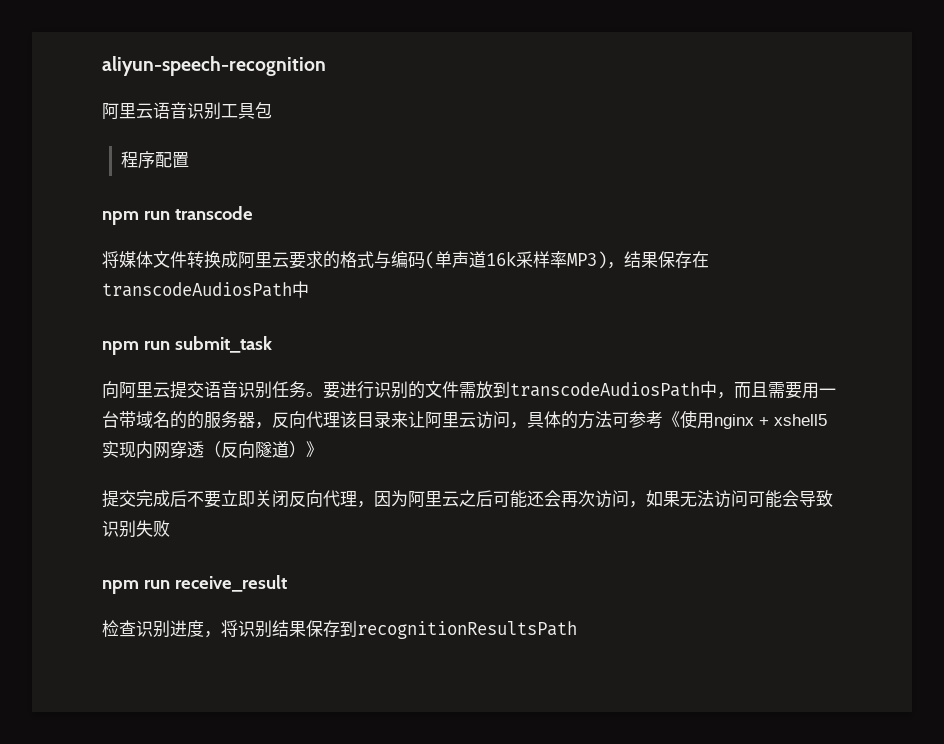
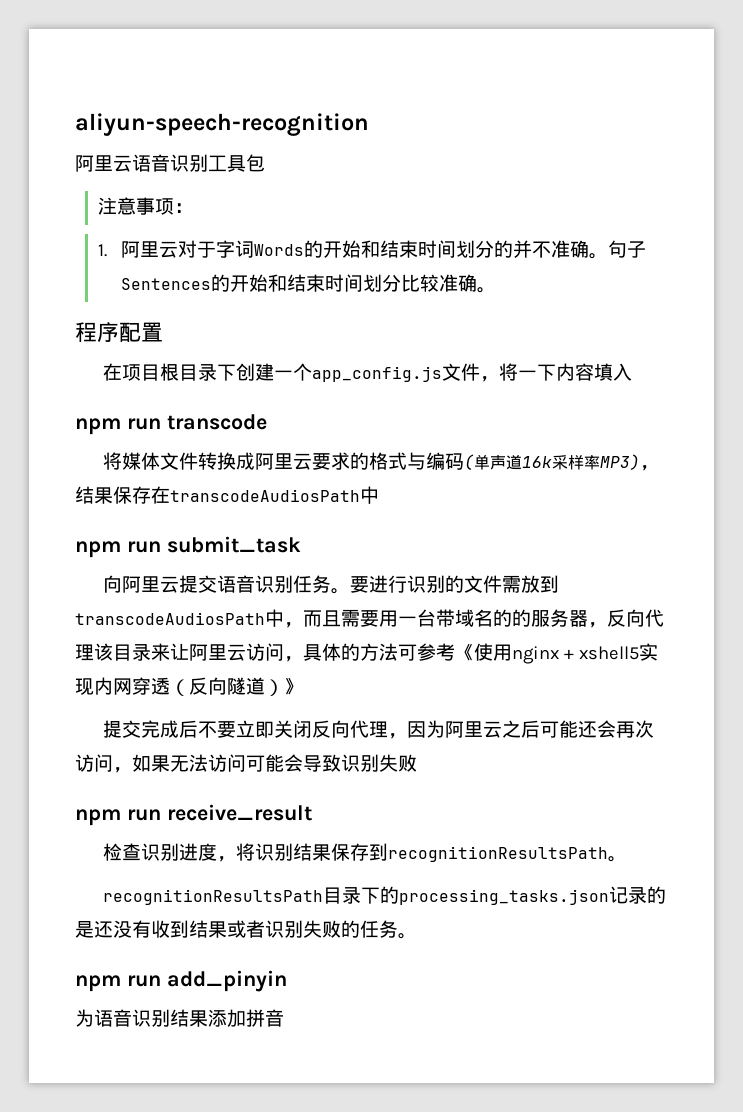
[121,151,190,169] 程序配置 -> [97,197,193,215] [97,240,646,259] [120,274,496,293] [75,322,163,342] [102,363,632,382] 注意事项： // 1.阿里云对于字词Words的开始和结束时间划分的并不准确。句子Sentences的开始和结束时间划分比较准确。 // 程序配置 // 在项目根目录下创建一个app_config.js文件，将一下内容填入
(577, 630) none -> [607,856,627,862] [102,886,666,905] [75,920,417,939] [75,970,287,992] [75,1009,284,1027] 。 // recognitionResultsPath目录下的processing_tasks.json记录的是还没有收到结果或者识别失败的任务。 // npm run add_pinyin // 为语音识别结果添加拼音

